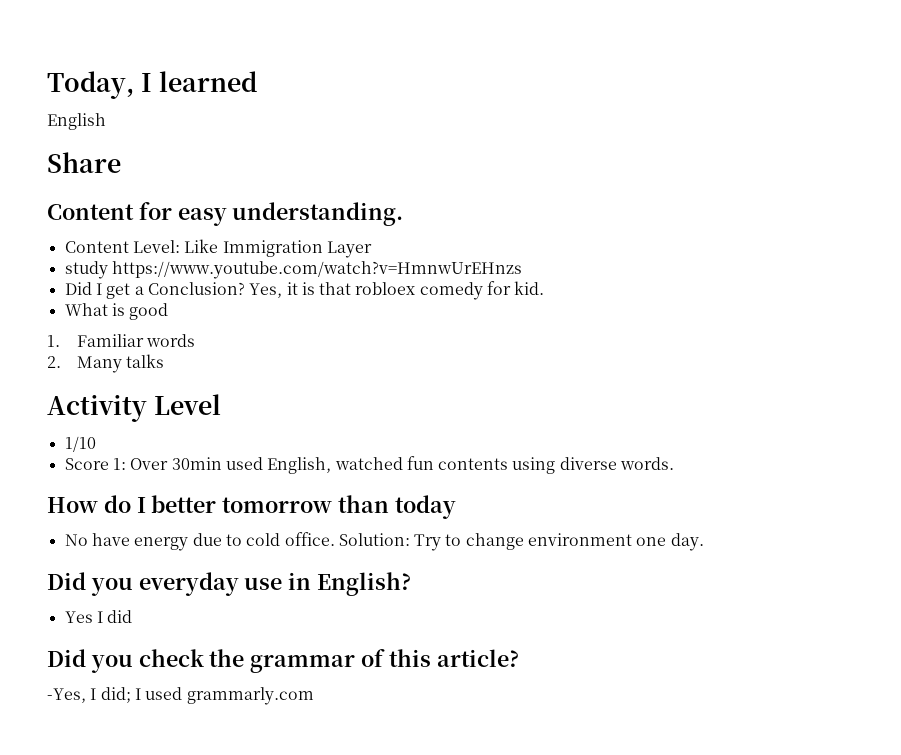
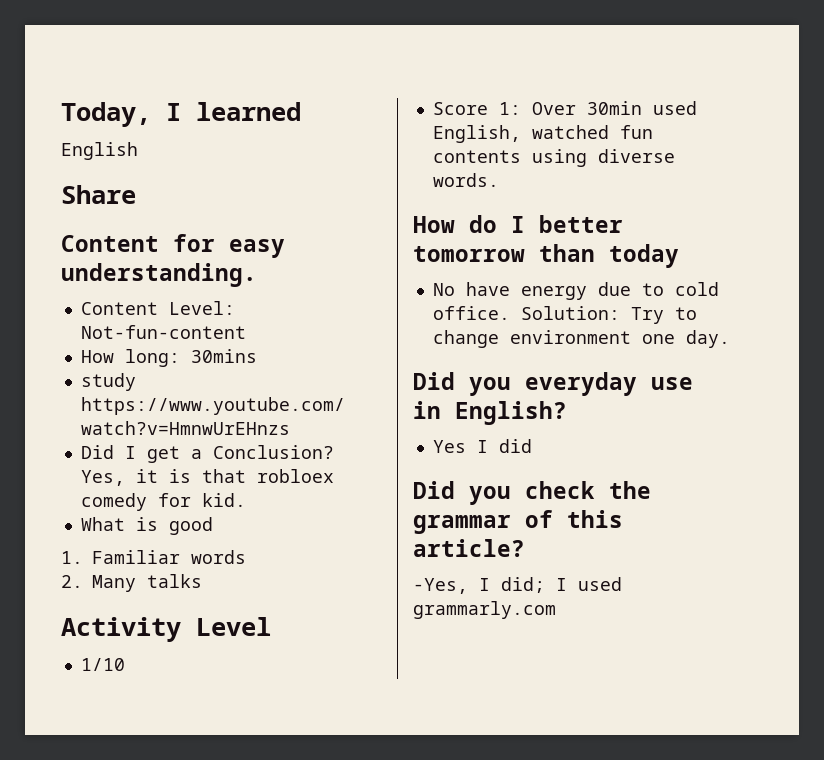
[184,239,372,258] Like Immigration Layer -> [80,325,246,339] [80,349,257,367] Not-fun-content // How long: 30mins

